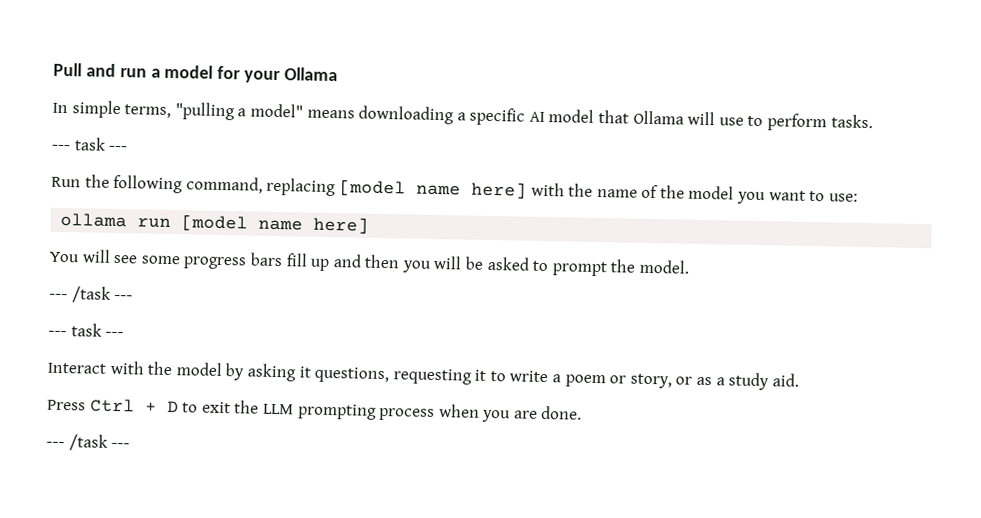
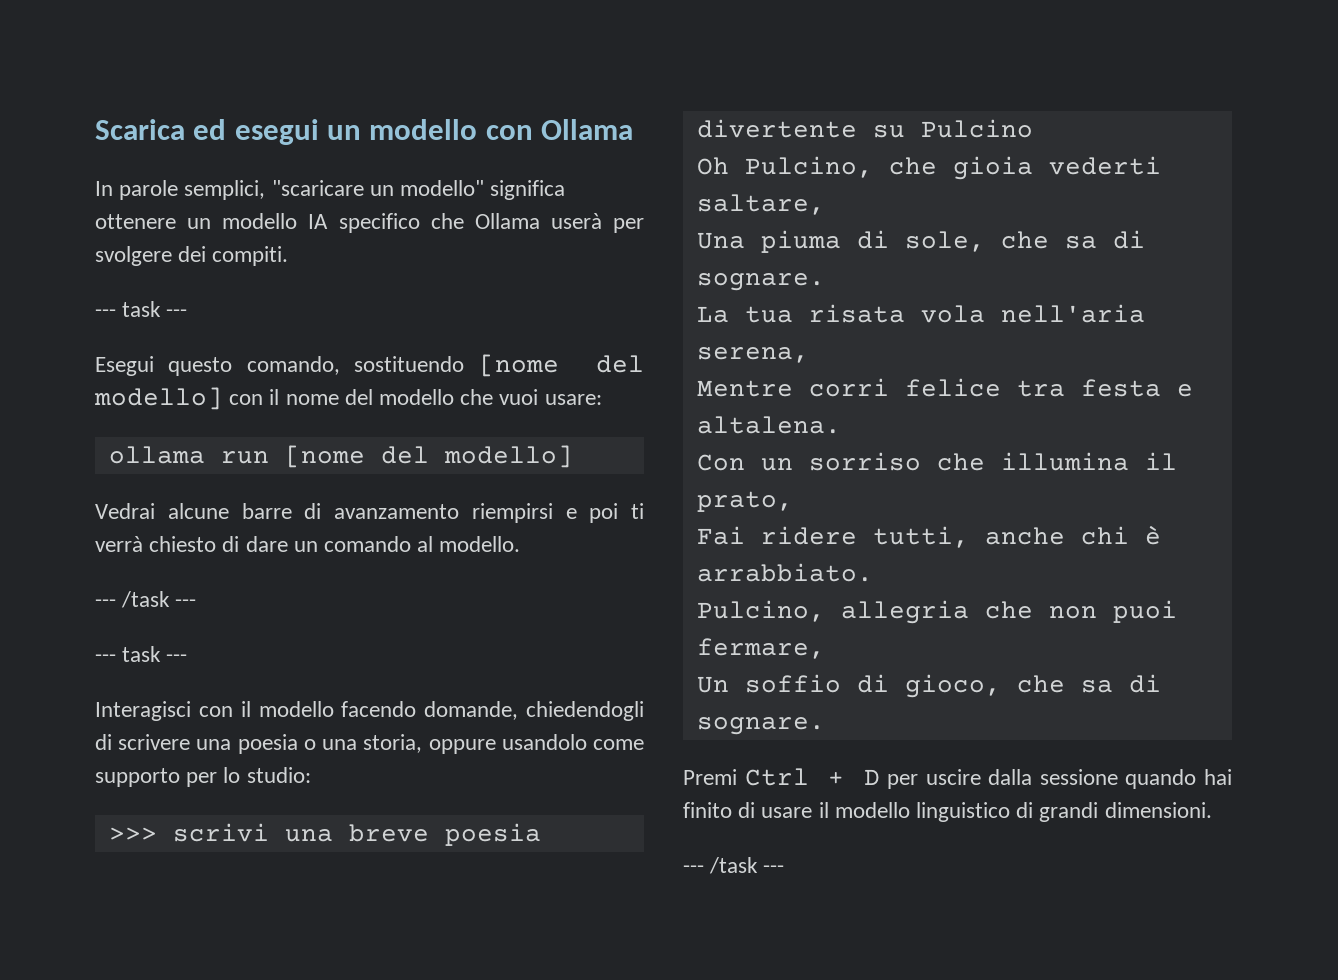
[53,62,339,84] [52,100,873,132] [51,137,129,152] [51,174,858,205] [60,212,370,234] [49,249,691,277] Pull and run a model for your Ollama // In simple terms, "pulling a model" means downloading a specific AI model that Ollama will use to perform tasks. // --- task --- // Run the following command, replacing [model name here] with the name of the model you want to use: // ollama run [model name here] // You will see some progress bars fill up and then you will be asked to prompt the model. -> [95,119,634,145] [95,180,566,200] [95,213,644,233] [95,246,289,266] [95,301,188,317] [95,354,644,377] [94,387,602,410] [108,445,573,468] [95,503,644,523] [95,536,521,552] Scarica ed esegui un modello con Ollama // In parole semplici, "scaricare un modello" significa ottenere un modello IA specifico che Ollama userà per svolgere dei compiti. // --- task --- // Esegui questo comando, sostituendo [nome del modello] con il nome del modello che vuoi usare: // ollama run [nome del modello] // Vedrai alcune barre di avanzamento riempirsi e poi ti verrà chiesto di dare un comando al modello.
[47,360,799,391] [47,398,583,423] Interact with the model by asking it questions, requesting it to write a poem or story, or as a study aid. // Press Ctrl + D to exit the LLM prompting process when you are done. -> [95,701,644,721] [95,734,644,754] [95,767,311,787] [108,823,541,846] [696,119,1033,138] [696,156,1161,180] [696,194,825,215] [696,230,1145,253] [696,273,825,291] [696,304,1145,323] [696,347,809,363] [696,378,1193,397] [696,416,841,434] [696,452,1177,471] [696,491,793,512] [696,525,1161,548] [696,563,873,582] [696,600,1177,624] [696,638,825,659] [696,674,1161,698] [696,717,825,735] [683,768,1232,789] [683,802,1212,822] Interagisci con il modello facendo domande, chiedendogli di scrivere una poesia o una storia, oppure usandolo come supporto per lo studio: // >>> scrivi una breve poesia divertente su Pulcino // Oh Pulcino, che gioia vederti saltare, // Una piuma di sole, che sa di sognare. // La tua risata vola nell'aria serena, // Mentre corri felice tra festa e altalena. // Con un sorriso che illumina il prato, // Fai ridere tutti, anche chi è arrabbiato. // Pulcino, allegria che non puoi fermare, // Un soffio di gioco, che sa di sognare. // Premi Ctrl + D per uscire dalla sessione quando hai finito di usare il modello linguistico di grandi dimensioni.

